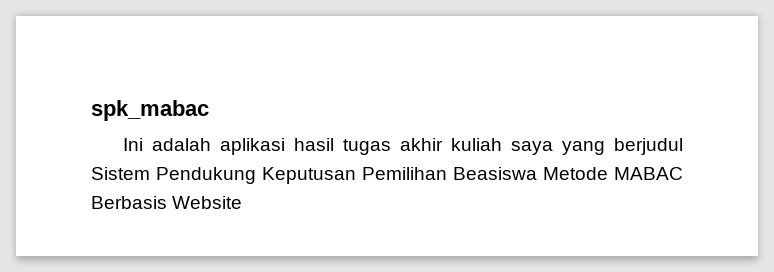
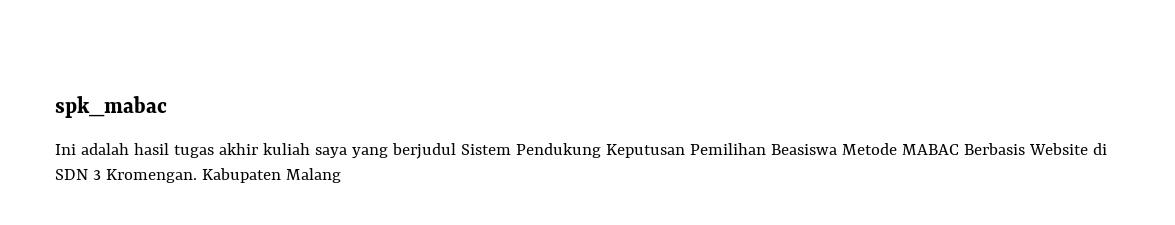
[219,138,285,155] aplikasi -> (129, 149) none
(243, 202) none -> [1092,143,1107,155] [55,168,341,183] di SDN 3 Kromengan. Kabupaten Malang

